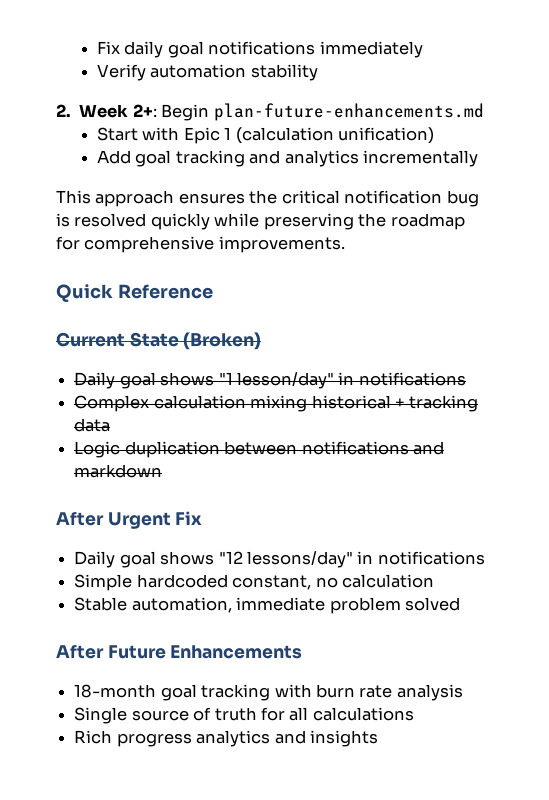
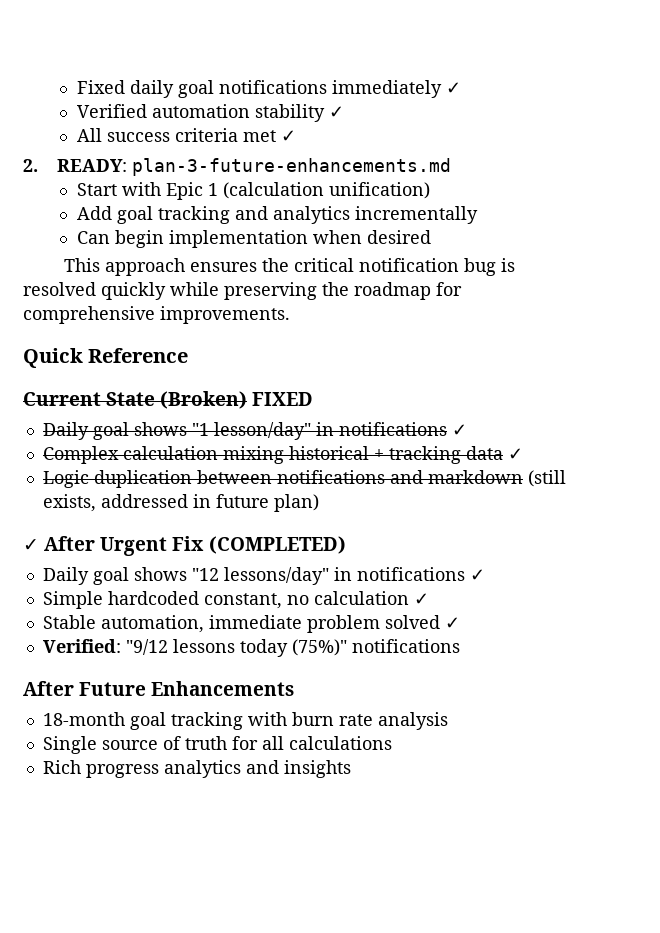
[96,41,120,54] Fix -> [76,80,125,94] Fixed
[96,64,146,81] // Verify -> [445,82,461,94] [76,104,147,118] ✓ // Verified
[56,103,484,121] // 2. Week 2+: Begin plan-future-enhancements.md -> [328,106,344,118] [76,128,296,142] [23,158,451,176] ✓ // All success criteria met ✓ // 2. READY: plan-3-future-enhancements.md
(479, 158) none -> [76,230,431,248] // Can begin implementation when desired
(262, 341) none -> [252,392,314,406] FIXED
(466, 379) none -> [451,424,467,436] ✓
(111, 425) none -> [507,448,523,460] ✓
(163, 471) // -> [527,470,566,487] [42,494,319,512] [23,539,39,551] (still exists, addressed in future plan) // ✓
(203, 518) none -> [208,536,346,554] (COMPLETED)
(485, 558) none -> [469,569,485,581] ✓
(434, 581) none -> [413,593,429,605] ✓
(460, 604) none -> [444,617,460,629] [42,639,460,657] ✓ // Verified: "9/12 lessons today (75%)" notifications

